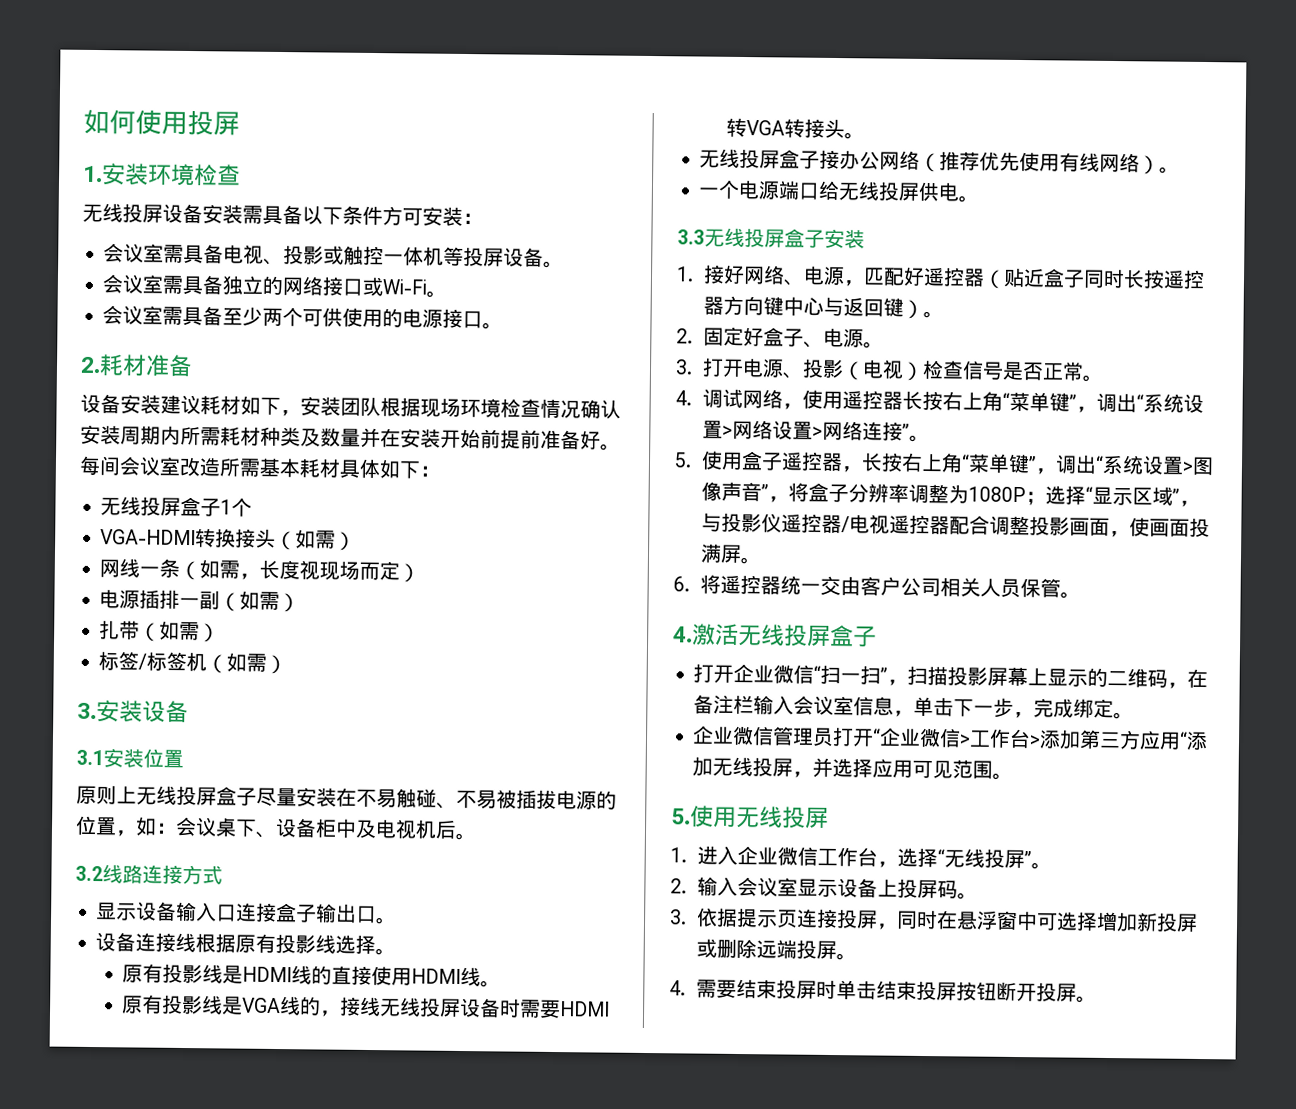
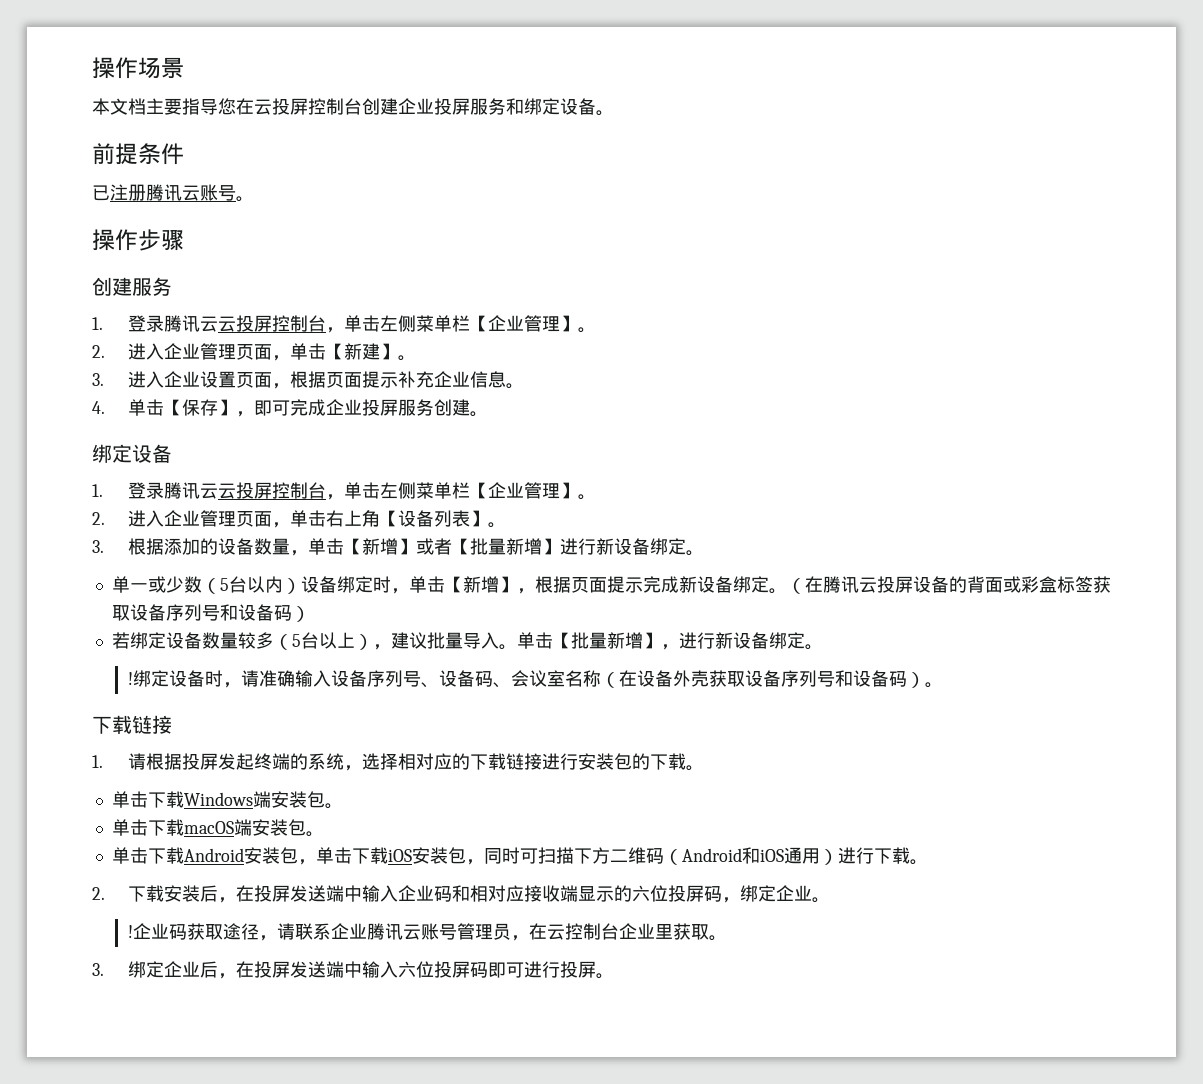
[83,109,240,136] [82,163,241,187] [82,203,483,226] [103,243,565,269] [102,274,448,298] [102,305,504,330] [80,354,193,378] [80,393,621,419] [80,424,621,451] [79,455,440,479] [100,496,253,517] [100,528,357,551] [99,558,421,583] [99,589,301,613] [99,620,221,643] [98,651,288,675] [77,700,189,724] [76,748,184,768] [76,785,617,810] [75,815,476,841] [75,864,223,885] [96,901,398,925] [95,932,397,956] [122,963,502,988] [122,994,611,1019] [726,117,866,140] [699,148,1181,175] [698,179,980,203] [677,227,865,249] [676,264,1205,289] [702,295,944,319] [676,326,884,349] [675,357,1103,382] [675,388,1204,414] [701,420,930,443] [674,450,1214,476] [700,481,1200,507] [700,512,1210,538] [699,543,761,565] [673,574,1081,599] [673,623,877,648] [693,663,1209,689] [693,694,1135,720] [692,725,1209,751] [692,756,1014,780] [671,805,829,829] [670,845,1052,870] [670,876,978,900] [670,907,1198,933] [695,938,857,961] [669,978,1037,1002] 如何使用投屏 // 1.安装环境检查 // 无线投屏设备安装需具备以下条件方可安装： // 会议室需具备电视、投影或触控一体机等投屏设备。 // 会议室需具备独立的网络接口或Wi-Fi。 // 会议室需具备至少两个可供使用的电源接口。 // 2.耗材准备 // 设备安装建议耗材如下，安装团队根据现场环境检查情况确认安装周期内所需耗材种类及数量并在安装开始前提前准备好。每间会议室改造所需基本耗材具体如下： // 无线投屏盒子1个 // VGA-HDMI转换接头（如需） // 网线一条（如需，长度视现场而定） // 电源插排一副（如需） // 扎带（如需） // 标签/标签机（如需） // 3.安装设备 // 3.1安装位置 // 原则上无线投屏盒子尽量安装在不易触碰、不易被插拔电源的位置，如：会议桌下、设备柜中及电视机后。 // 3.2线路连接方式 // 显示设备输入口连接盒子输出口。 // 设备连接线根据原有投影线选择。 // 原有投影线是HDMI线的直接使用HDMI线。 // 原有投影线是VGA线的，接线无线投屏设备时需要HDMI转VGA转接头。 // 无线投屏盒子接办公网络（推荐优先使用有线网络）。 // 一个电源端口给无线投屏供电。 // 3.3无线投屏盒子安装 // 1.接好网络、电源，匹配好遥控器（贴近盒子同时长按遥控器方向键中心与返回键）。 // 2.固定好盒子、电源。 // 3.打开电源、投影（电视）检查信号是否正常。 // 4.调试网络，使用遥控器长按右上角“菜单键”，调出“系统设置>网络设置>网络连接”。 // 5.使用盒子遥控器，长按右上角“菜单键”，调出“系统设置>图像声音”，将盒子分辨率调整为1080P；选择“显示区域”，与投影仪遥控器/电视遥控器配合调整投影画面，使画面投满屏。 // 6.将遥控器统一交由客户公司相关人员保管。 // 4.激活无线投屏盒子 // 打开企业微信“扫一扫”，扫描投影屏幕上显示的二维码，在备注栏输入会议室信息，单击下一步，完成绑定。 // 企业微信管理员打开“企业微信>工作台>添加第三方应用“添加无线投屏，并选择应用可见范围。 // 5.使用无线投屏 // 1.进入企业微信工作台，选择“无线投屏”。 // 2.输入会议室显示设备上投屏码。 // 3.依据提示页连接投屏，同时在悬浮窗中可选择增加新投屏或删除远端投屏。 // 4.需要结束投屏时单击结束投屏按钮断开 -> [92,57,184,79] [92,98,614,116] [92,143,184,165] [92,184,254,202] [92,229,184,251] [92,277,172,296] [92,315,596,333] [92,343,416,361] [92,371,524,389] [92,399,488,417] [92,444,172,463] [92,482,596,500] [92,510,506,528] [92,538,704,556] [111,576,1111,594] [111,604,310,622] [111,632,823,650] [127,670,943,688] [92,715,172,734] [92,753,704,771] [111,791,343,809] [111,819,324,837] [111,847,928,865] [92,885,830,903] [127,923,727,941] [92,961,560,979] 操作场景 // 本文档主要指导您在云投屏控制台创建企业投屏服务和绑定设备。 // 前提条件 // 已注册腾讯云账号。 // 操作步骤 // 创建服务 // 1.登录腾讯云云投屏控制台，单击左侧菜单栏【企业管理】。 // 2.进入企业管理页面，单击【新建】。 // 3.进入企业设置页面，根据页面提示补充企业信息。 // 4.单击【保存】，即可完成企业投屏服务创建。 // 绑定设备 // 1.登录腾讯云云投屏控制台，单击左侧菜单栏【企业管理】。 // 2.进入企业管理页面，单击右上角【设备列表】。 // 3.根据添加的设备数量，单击【新增】或者【批量新增】进行新设备绑定。 // 单一或少数（5台以内）设备绑定时，单击【新增】，根据页面提示完成新设备绑定。（在腾讯云投屏设备的背面或彩盒标签获取设备序列号和设备码） // 若绑定设备数量较多（5台以上），建议批量导入。单击【批量新增】，进行新设备绑定。 // !绑定设备时，请准确输入设备序列号、设备码、会议室名称（在设备外壳获取设备序列号和设备码）。 // 下载链接 // 1.请根据投屏发起终端的系统，选择相对应的下载链接进行安装包的下载。 // 单击下载Windows端安装包。 // 单击下载macOS端安装包。 // 单击下载Android安装包，单击下载iOS安装包，同时可扫描下方二维码（Android和iOS通用）进行下载。 // 2.下载安装后，在投屏发送端中输入企业码和相对应接收端显示的六位投屏码，绑定企业。 // !企业码获取途径，请联系企业腾讯云账号管理员，在云控制台企业里获取。 // 3.绑定企业后，在投屏发送端中输入六位投屏码即可进行

